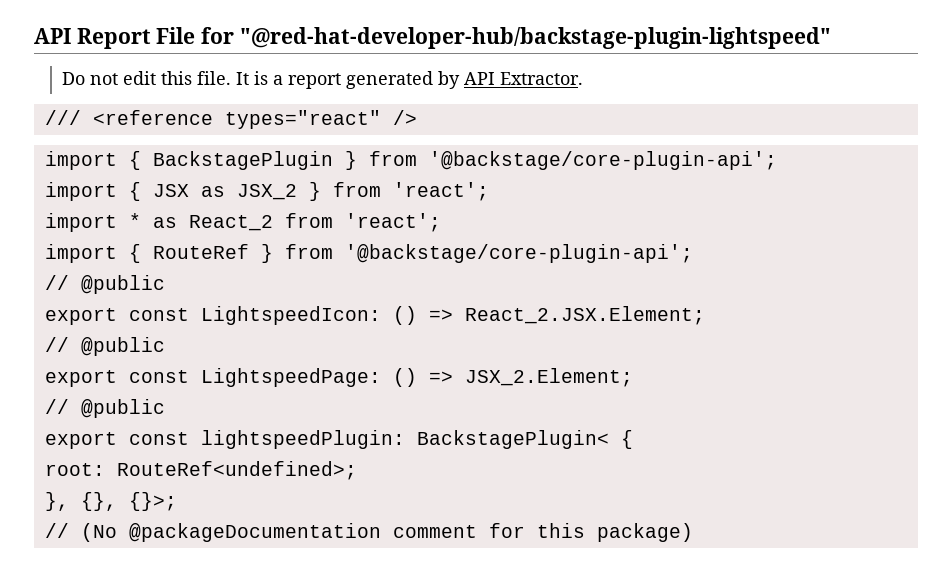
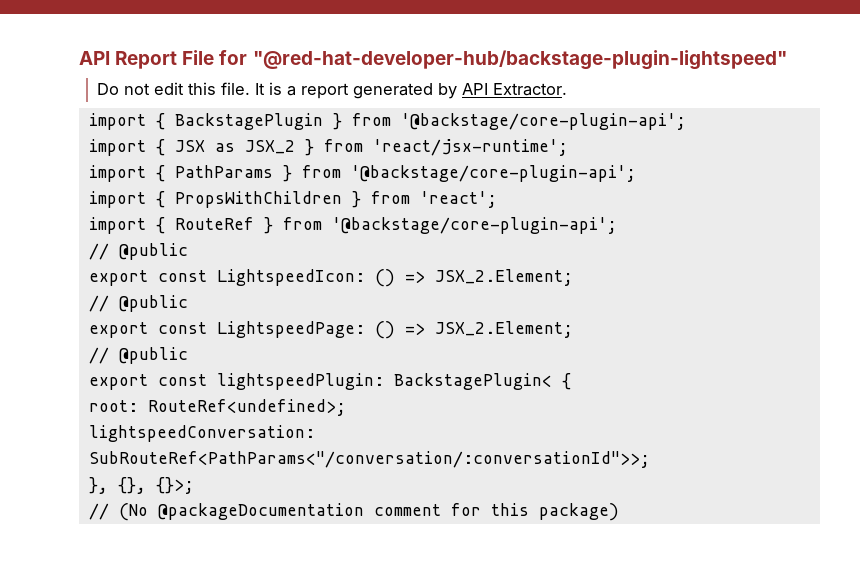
[44,110,417,129] // /// <reference types="react" /> -> (568, 89) none
[392,182,489,201] [44,213,273,232] 'react'; // import * as React_2 -> [372,139,568,156] [88,165,636,182] [88,191,361,208] 'react/jsx-runtime'; // import { PathParams } from '@backstage/core-plugin-api'; // import { PropsWithChildren }
[464,306,705,325] React_2.JSX.Element; -> [434,269,573,286] JSX_2.Element;
(357, 470) none -> [88,425,315,442] [88,451,650,468] // lightspeedConversation: SubRouteRef<PathParams<"/conversation/:conversationId">>;

